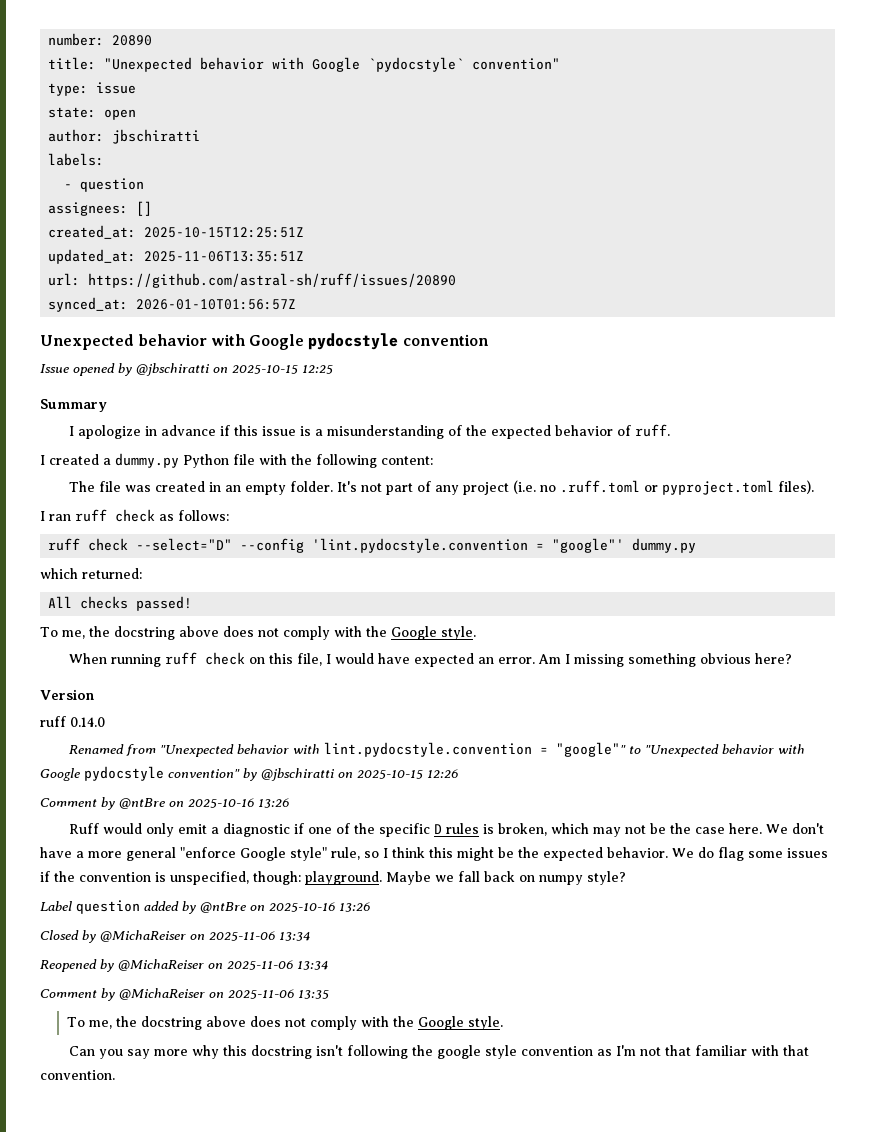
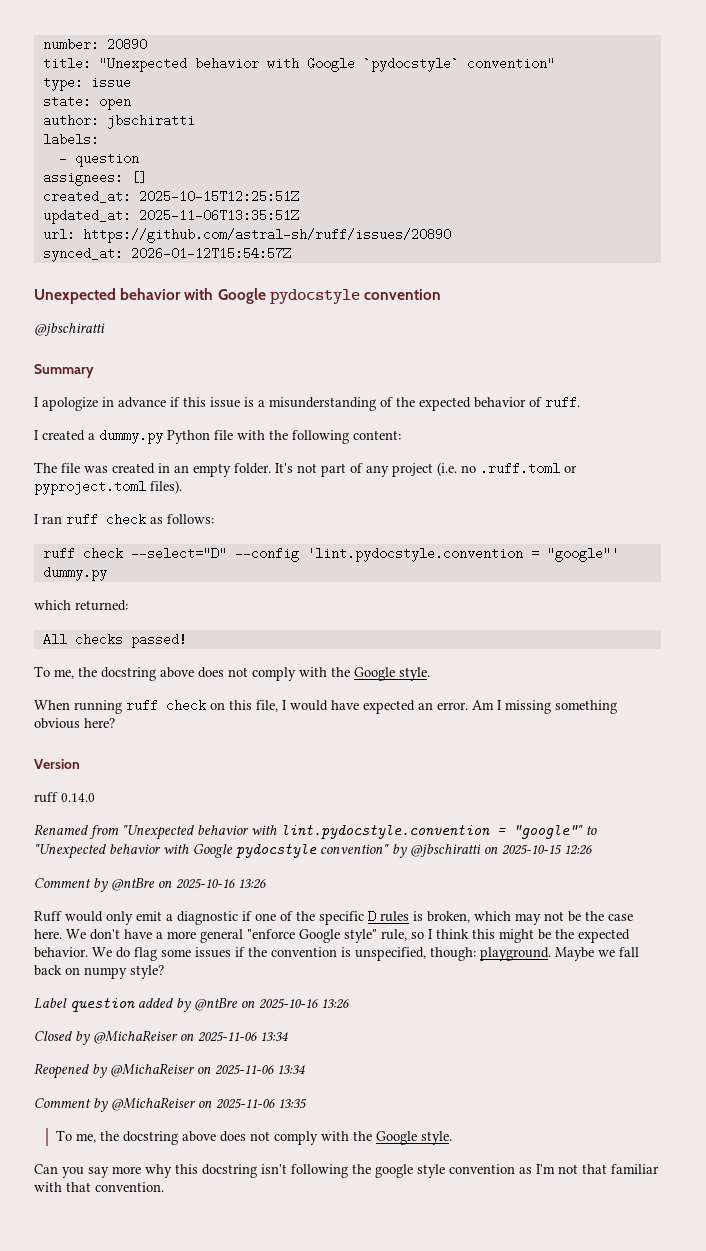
[136,299,297,310] 2026-01-10T01:56:57Z -> [130,247,291,260] 2026-01-12T15:54:57Z
[40,363,333,376] Issue opened by @jbschiratti on 2025-10-15 12:25 -> [34,323,105,336] @jbschiratti

